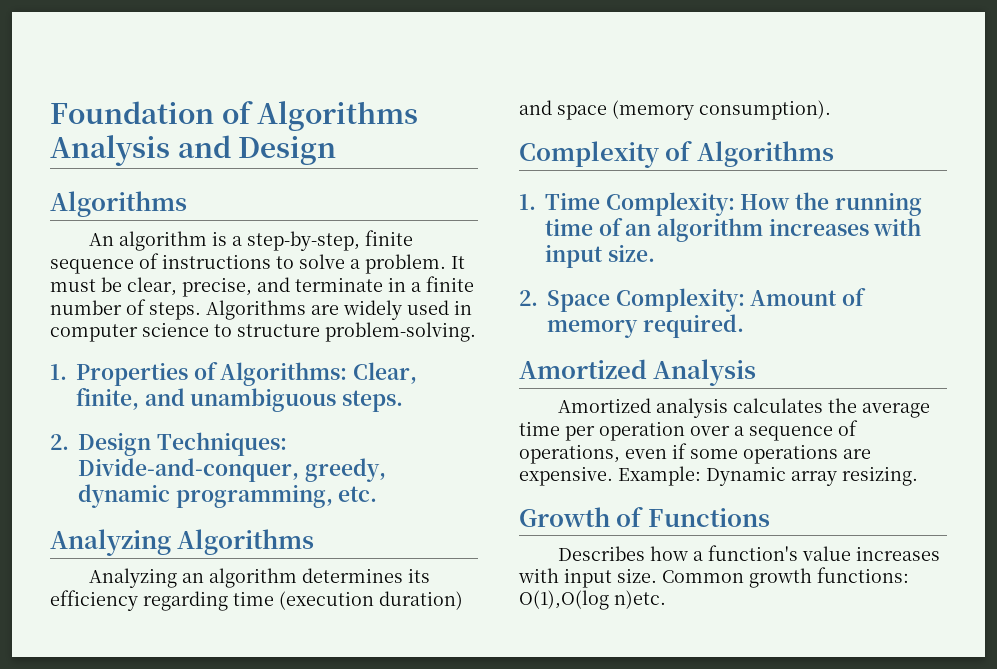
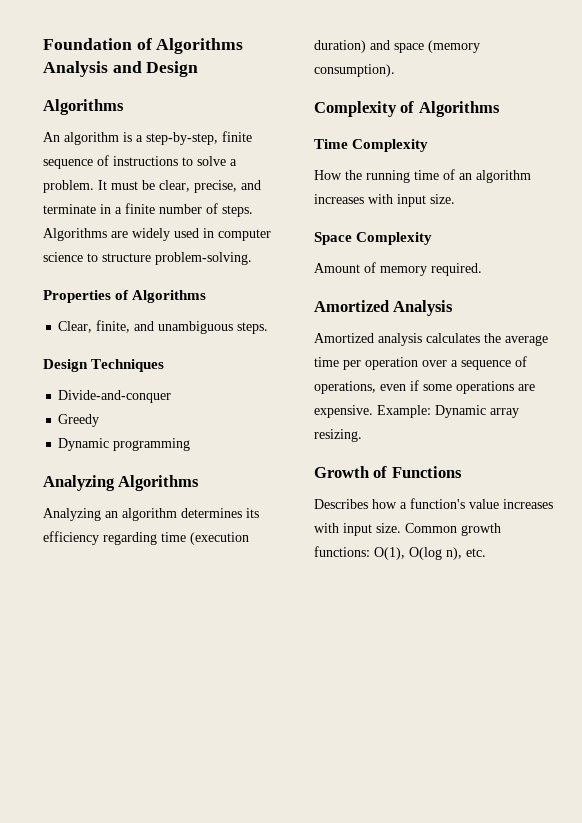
[50,364,67,380] 1. -> (252, 258) none
[220,362,348,386] Algorithms: -> [132,290,207,303] Algorithms //
[50,432,287,456] [78,458,386,482] [78,484,378,508] 2. Design Techniques: Divide-and-conquer, greedy, dynamic programming, etc. -> [43,359,165,372] [58,390,172,403] [58,414,100,427] [58,438,191,451] Design Techniques // Divide-and-conquer // Greedy // Dynamic programming
[519,192,735,216] 1. Time Complexity: -> [314,139,429,152] Time Complexity //
[519,288,745,312] 2. Space Complexity: -> [314,232,433,245] Space Complexity //
[519,590,666,610] O(1),O(log n)etc. -> [374,547,486,560] O(1), O(log n), etc.

